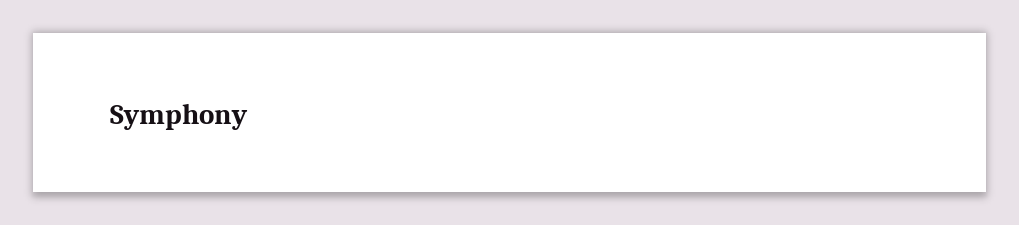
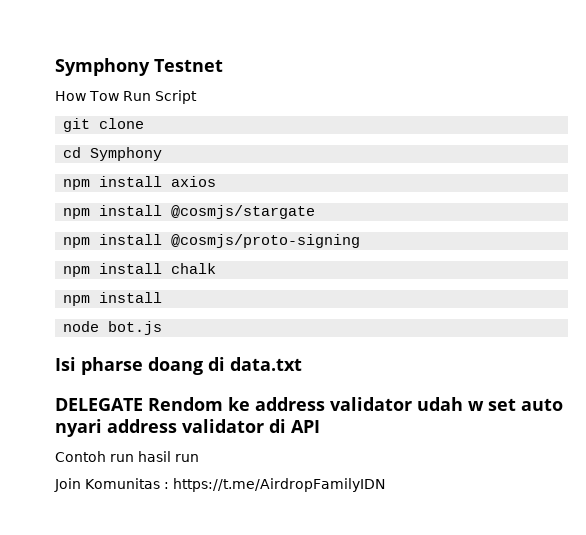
[110,103,248,130] Symphony -> [55,58,223,76] [55,90,197,104] [63,118,145,132] [63,147,163,161] [63,176,217,190] [63,205,316,219] [63,234,361,248] [63,263,217,277] [63,292,163,306] [63,321,163,335] [55,357,302,375] [55,397,563,411] [55,419,320,437] [55,451,199,462] [54,478,385,492] Symphony Testnet // How Tow Run Script // git clone // cd Symphony // npm install axios // npm install @cosmjs/stargate // npm install @cosmjs/proto-signing // npm install chalk // npm install // node bot.js // Isi pharse doang di data.txt // DELEGATE Rendom ke address validator udah w set auto nyari address validator di API // Contoh run hasil run // Join Komunitas : https://t.me/AirdropFamilyIDN

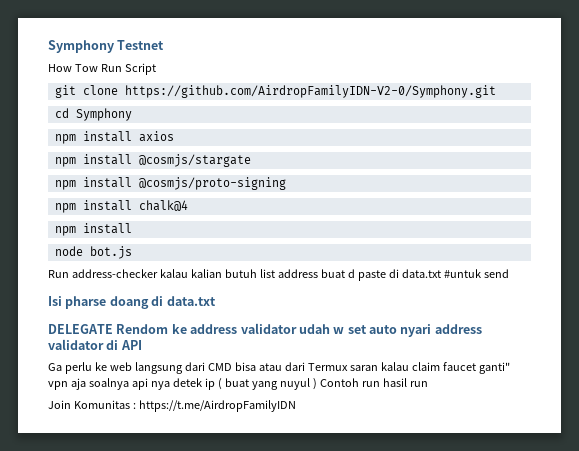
(145, 123) none -> [124,85,496,98] https://github.com/AirdropFamilyIDN-V2-0/Symphony.git
[171,263,217,274] chalk -> [138,200,188,211] chalk@4
(163, 328) none -> [48,269,509,281] // Run address-checker kalau kalian butuh list address buat d paste di data.txt #untuk send
(320, 426) none -> [48,362,510,374] [48,378,317,390] Ga perlu ke web langsung dari CMD bisa atau dari Termux saran kalau claim faucet ganti" vpn aja soalnya api nya detek ip ( buat yang nuyul )

